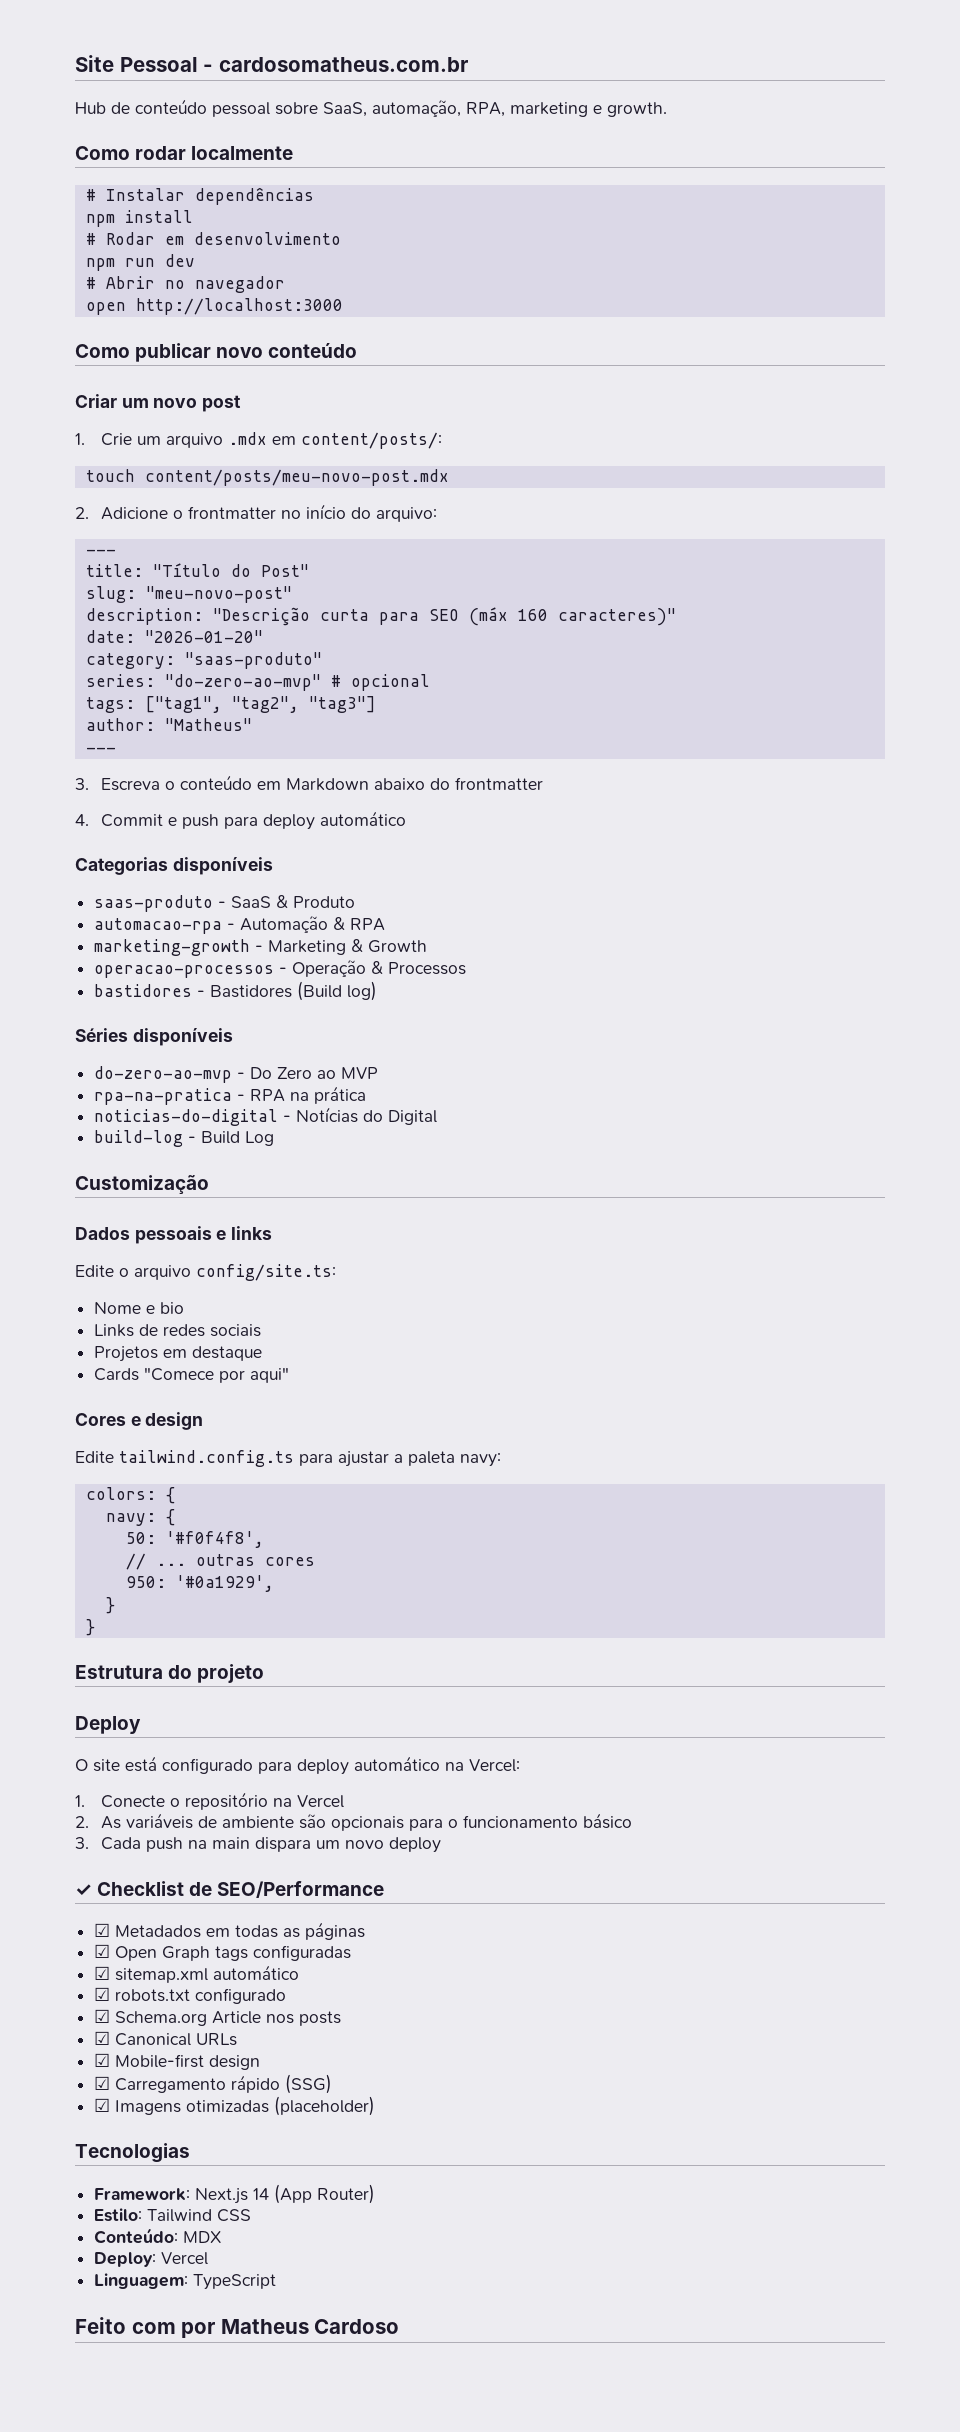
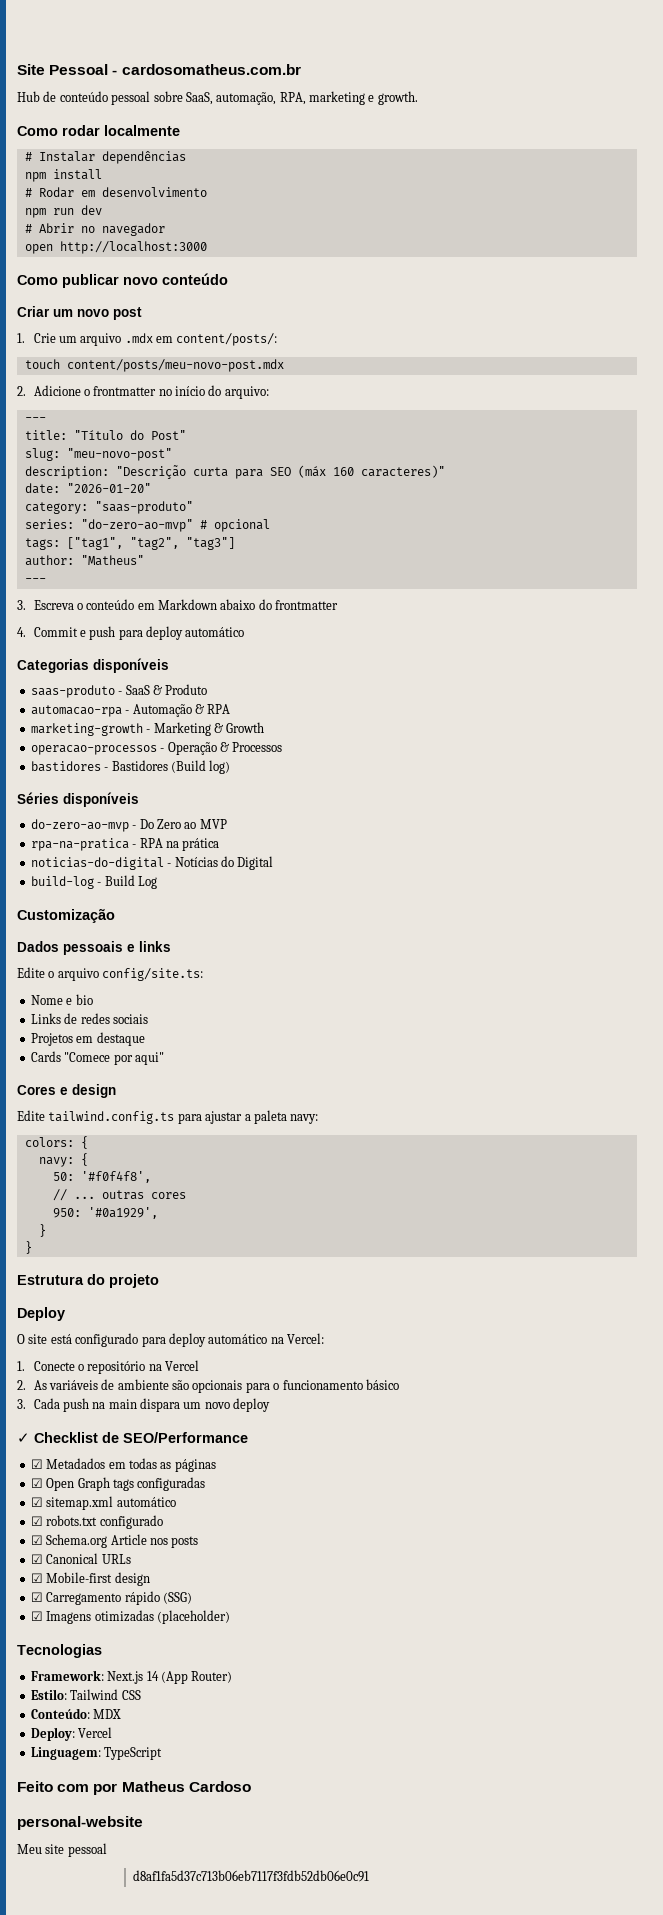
(400, 2326) none -> [17,1816,143,1830] [17,1843,107,1857] [132,1870,369,1882] // personal-website // Meu site pessoal // d8af1fa5d37c713b06eb7117f3fdb52db06e0c91

